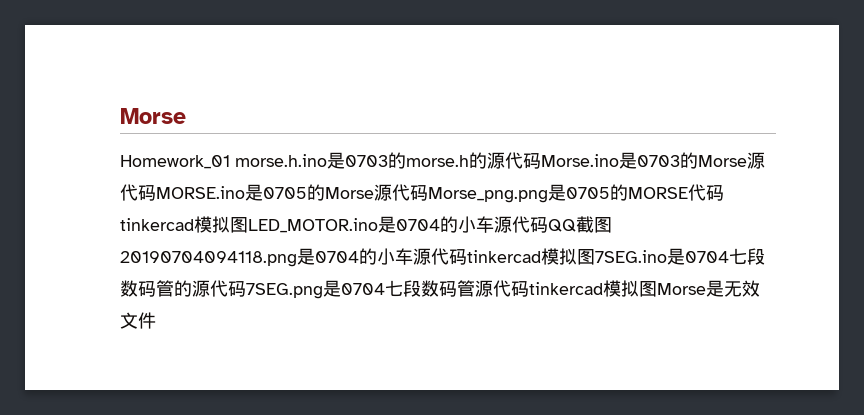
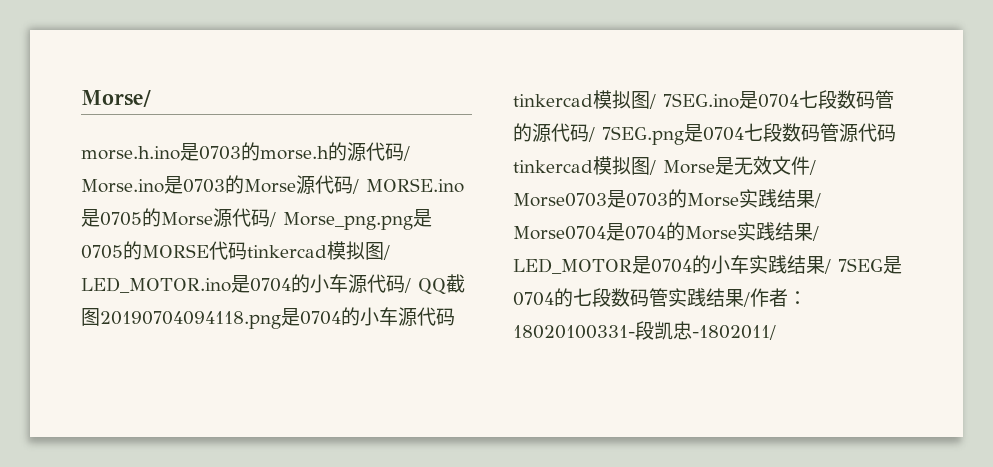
[120,108,186,124] [120,155,230,169] Morse // Homework_01 -> [81,90,151,107] Morse/ //
(541, 161) none -> [403,146,410,161] /
(156, 193) none -> [352,179,359,194] /
(428, 193) none -> [269,212,276,227] /
(248, 225) none -> [383,245,390,260] /
(548, 225) none -> [404,278,411,293] /
(595, 257) none -> [649,94,656,109] /
(246, 289) none -> [588,127,595,142] /
(657, 289) none -> [649,160,656,175] /
(156, 320) none -> [809,160,816,175] [513,189,821,208] [513,222,819,241] [513,255,902,274] [513,288,807,307] [513,321,776,340] / Morse0703是0703的Morse实践结果/ Morse0704是0704的Morse实践结果/ LED_MOTOR是0704的小车实践结果/ 7SEG是0704的七段数码管实践结果/作者：18020100331-段凯忠-1802011/

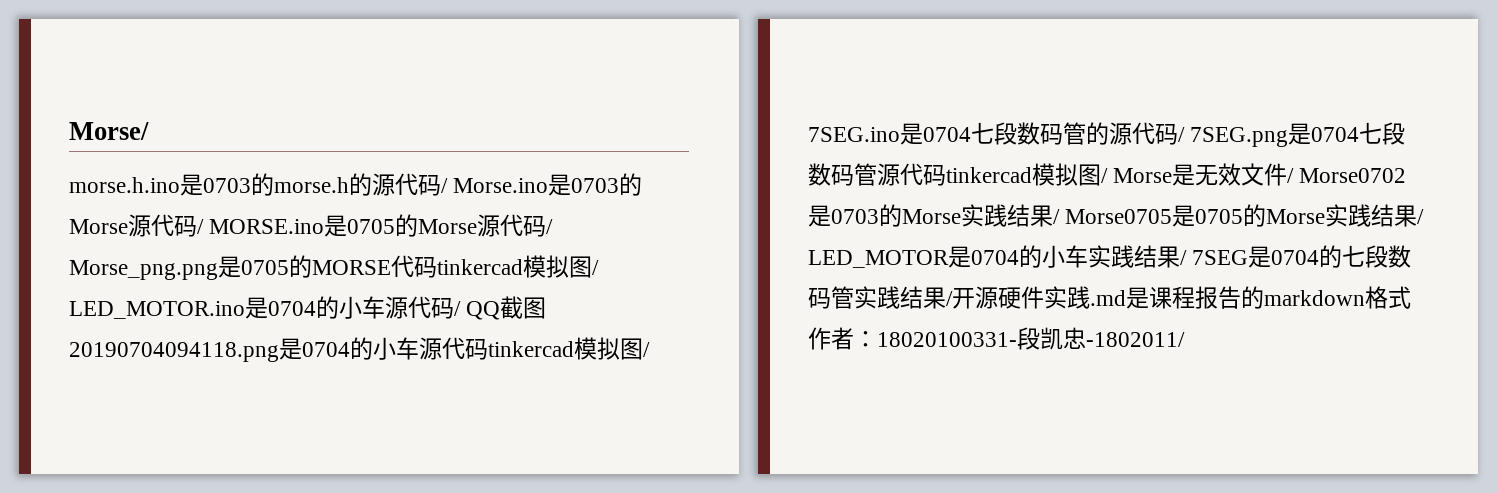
[513,193,607,207] Morse0703 -> [1299,168,1407,183] Morse0702
[513,223,666,241] Morse0704是0704 -> [1065,205,1244,227] Morse0705是0705
(750, 299) none -> [952,286,1411,309] 开源硬件实践.md是课程报告的markdown格式

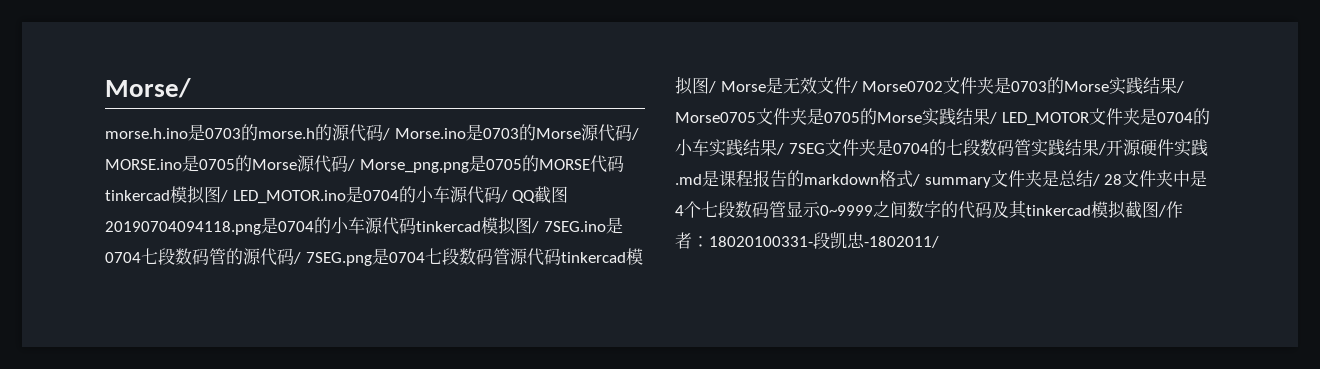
(1407, 175) none -> [943,77,995,94] 文件夹
(1173, 216) none -> [756,108,807,125] 文件夹
(949, 259) none -> [1088,108,1140,125] 文件夹
(1249, 257) none -> [824,139,876,156] 文件夹
(1411, 297) none -> [912,170,1208,188] [675,200,1166,219] / summary文件夹是总结/ 28文件夹中是4个七段数码管显示0~9999之间数字的代码及其tinkercad模拟截图/

